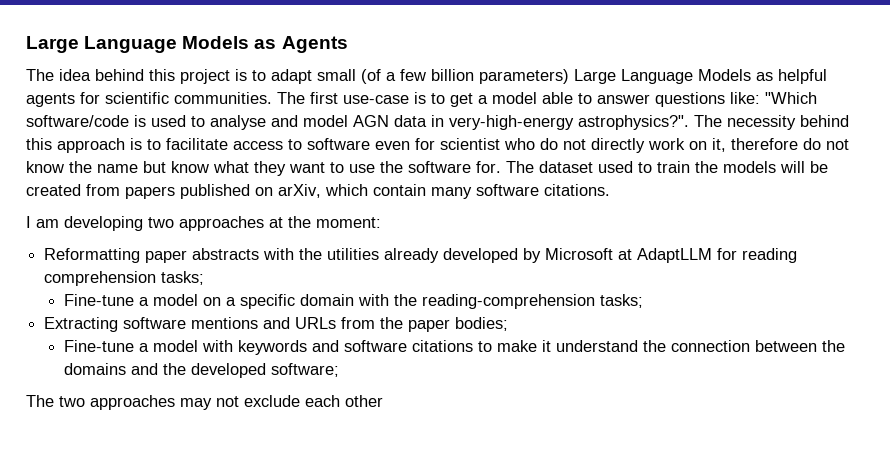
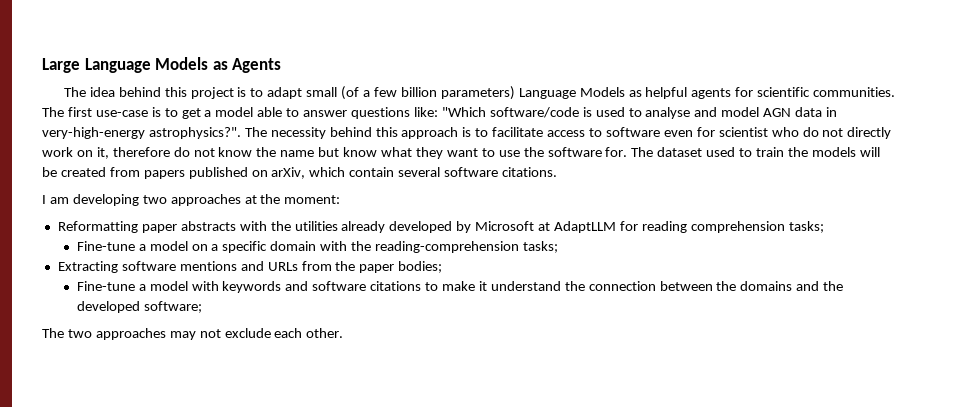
[574,69,616,84] Large -> (515, 93) none
[431,187,472,199] many -> [398,167,441,177] several
[345,395,383,407] other -> [306,328,344,338] other.

